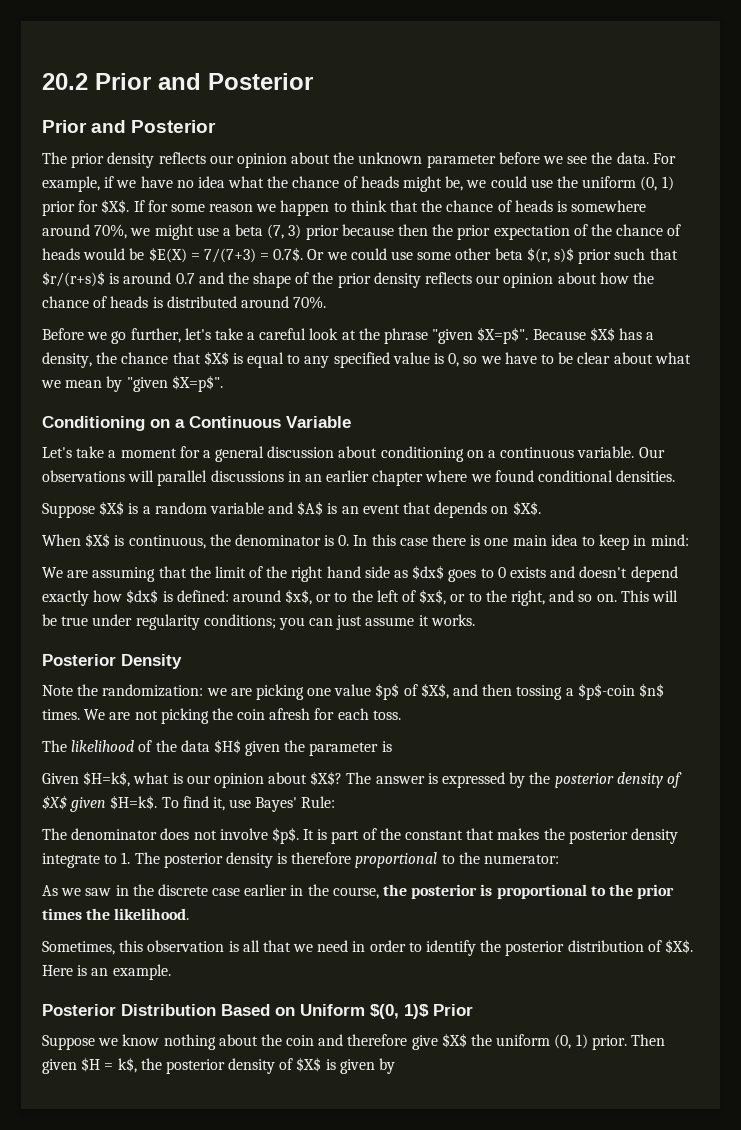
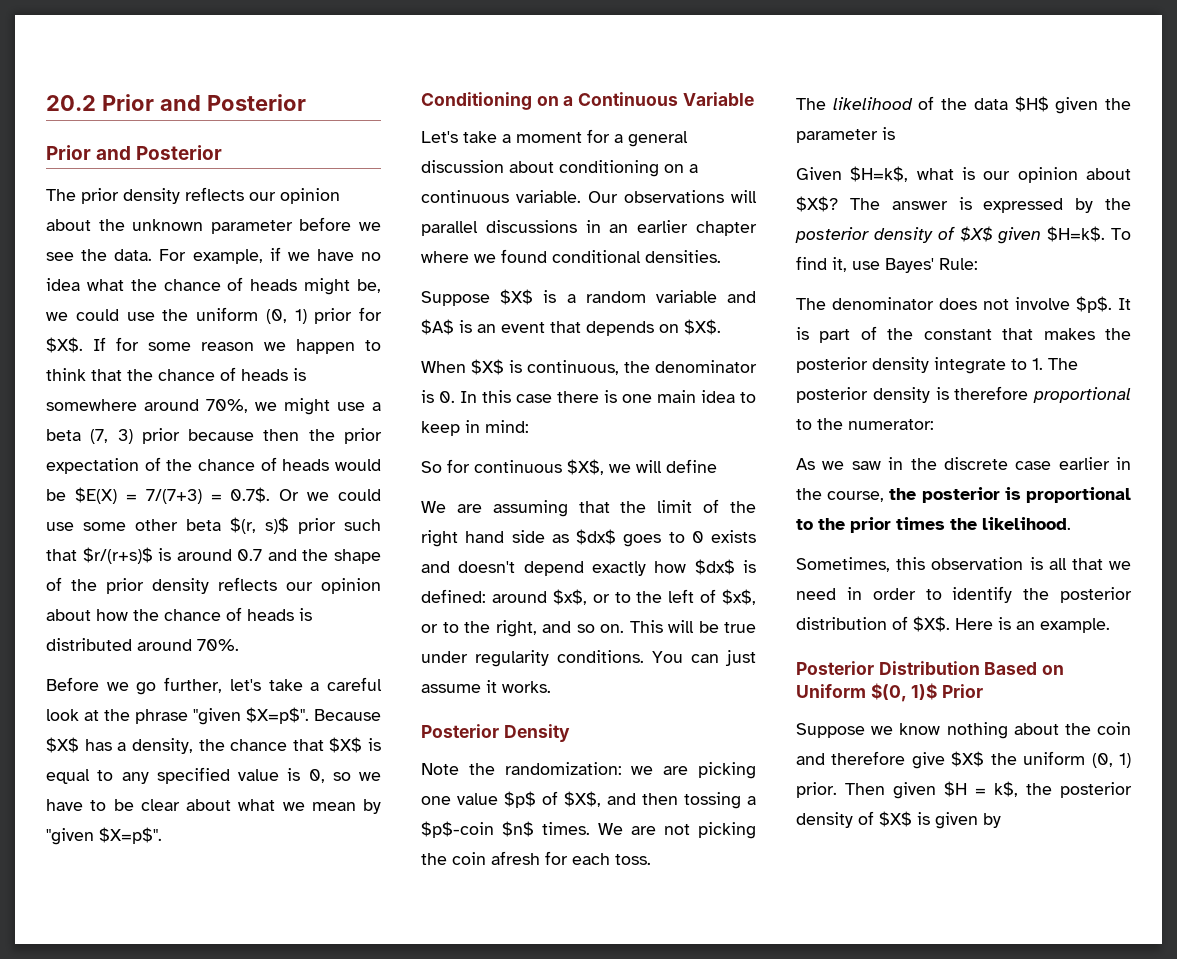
(689, 540) none -> [421,459,717,475] // So for continuous $X$, we will define
[203,614,305,630] conditions; you -> [557,650,683,663] conditions. You

